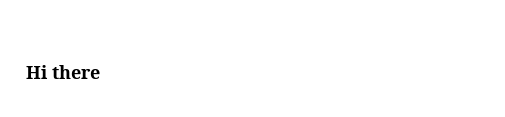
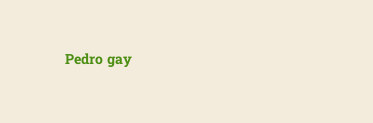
[26,65,100,79] Hi there -> [65,53,132,67] Pedro gay

